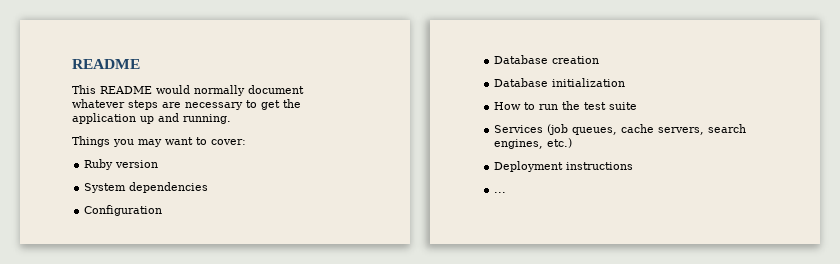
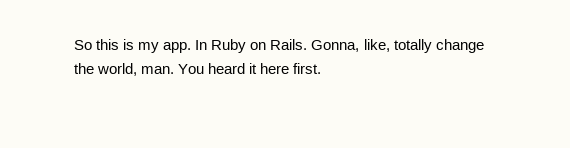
[72,59,140,69] [72,85,304,96] [72,99,301,110] [72,113,231,124] [72,136,246,147] [84,159,159,170] [84,182,209,193] [84,205,163,216] [494,55,600,64] [494,78,626,87] [494,101,638,110] [494,124,747,135] [494,138,573,149] [494,161,634,172] [494,192,507,193] README // This README would normally document whatever steps are necessary to get the application up and running. // Things you may want to cover: // Ruby version // System dependencies // Configuration // Database creation // Database initialization // How to run the test suite // Services (job queues, cache servers, search engines, etc.) // Deployment instructions // ... -> [74,39,484,53] [74,63,322,76] So this is my app. In Ruby on Rails. Gonna, like, totally change the world, man. You heard it here first.

